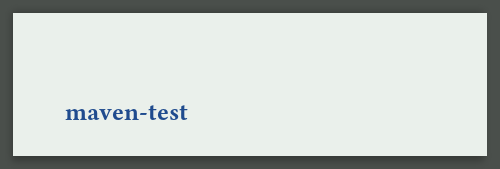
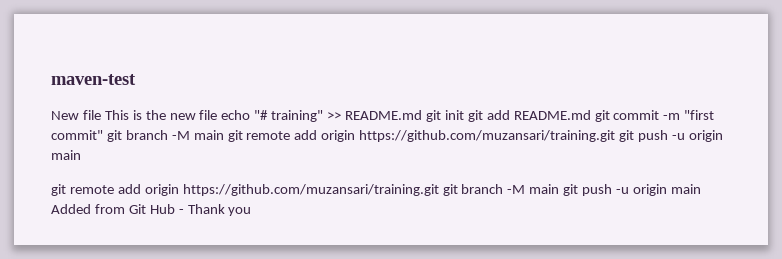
(188, 112) none -> [51,110,715,122] [51,130,723,142] [51,150,81,160] [51,184,701,196] [51,204,252,216] // New file This is the new file echo "# training" >> README.md git init git add README.md git commit -m "first commit" git branch -M main git remote add origin https://github.com/muzansari/training.git git push -u origin main // git remote add origin https://github.com/muzansari/training.git git branch -M main git push -u origin main Added from Git Hub - Thank you

